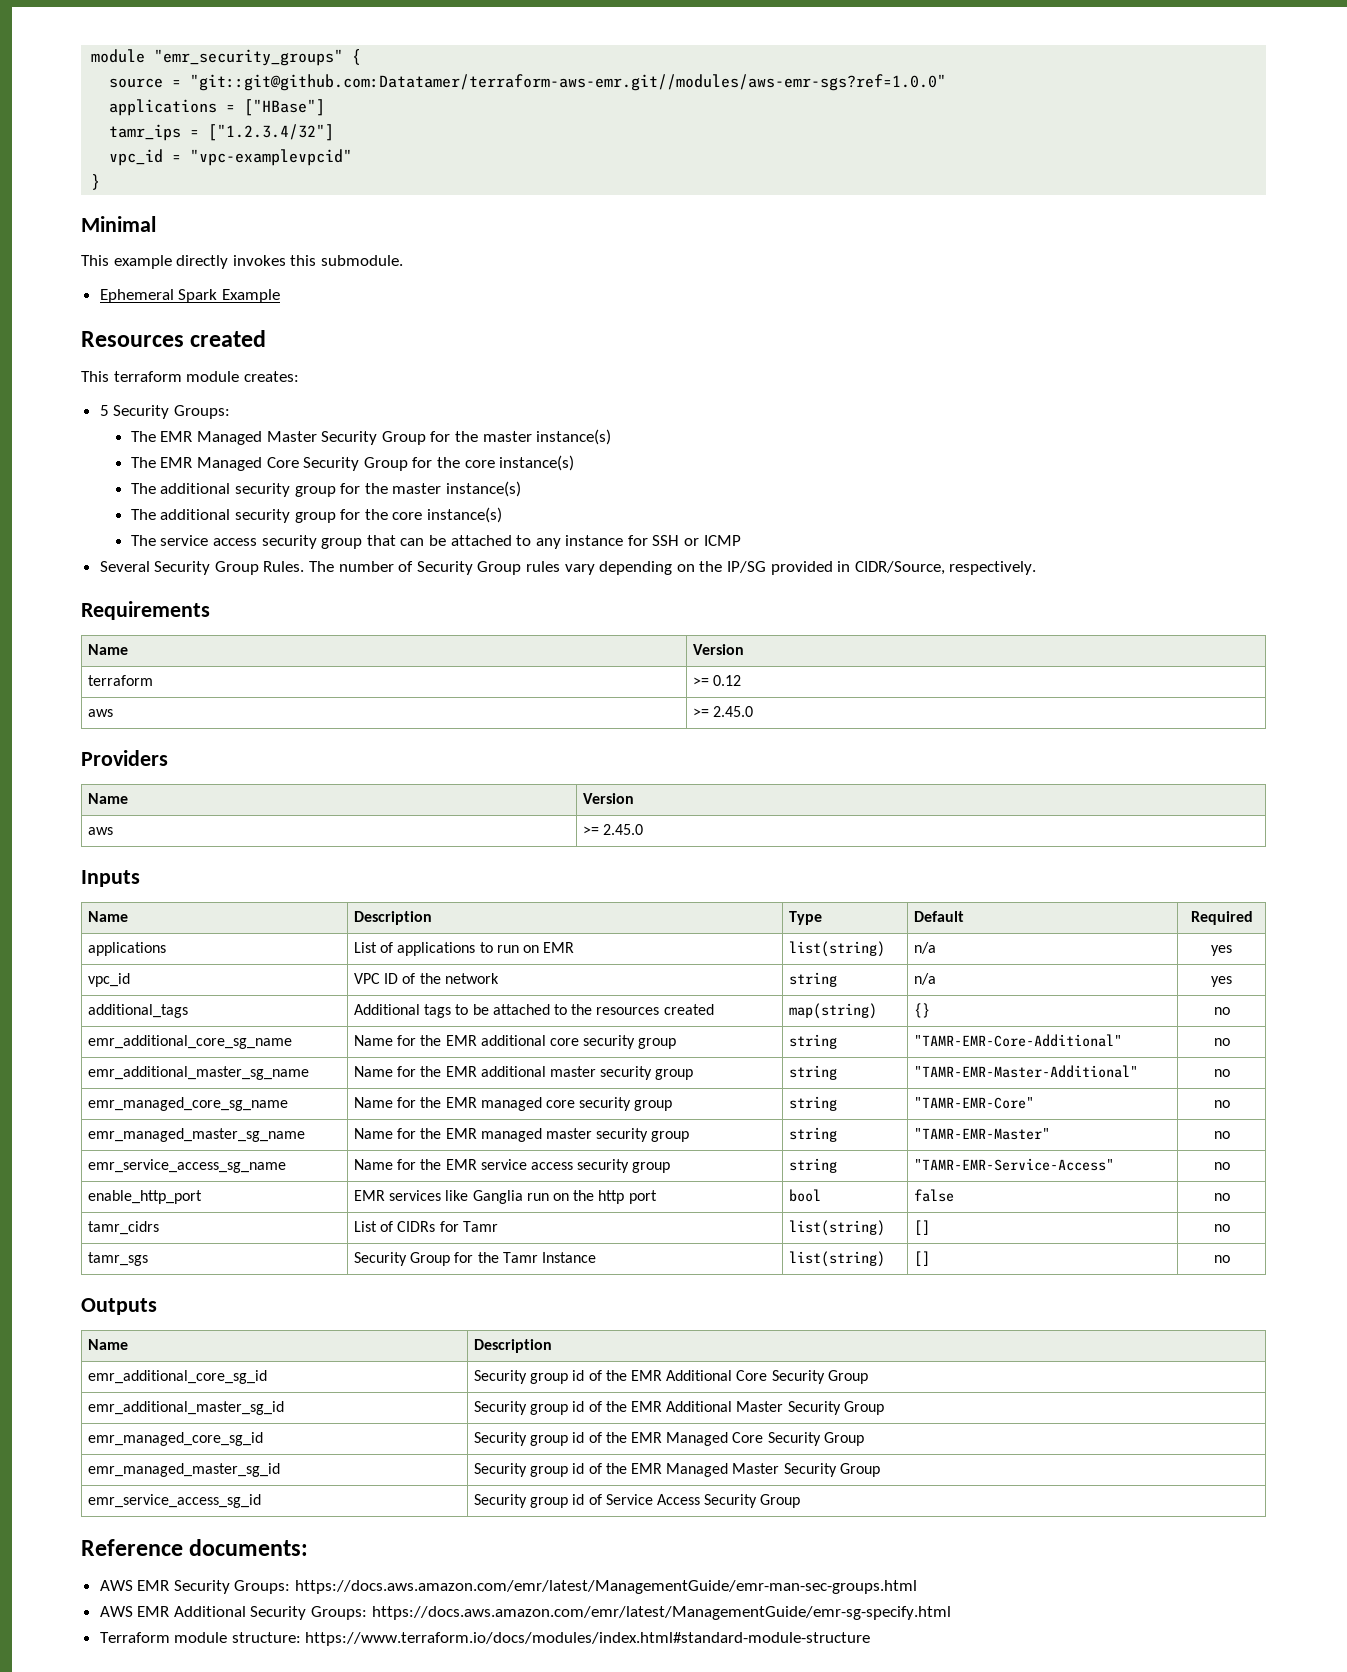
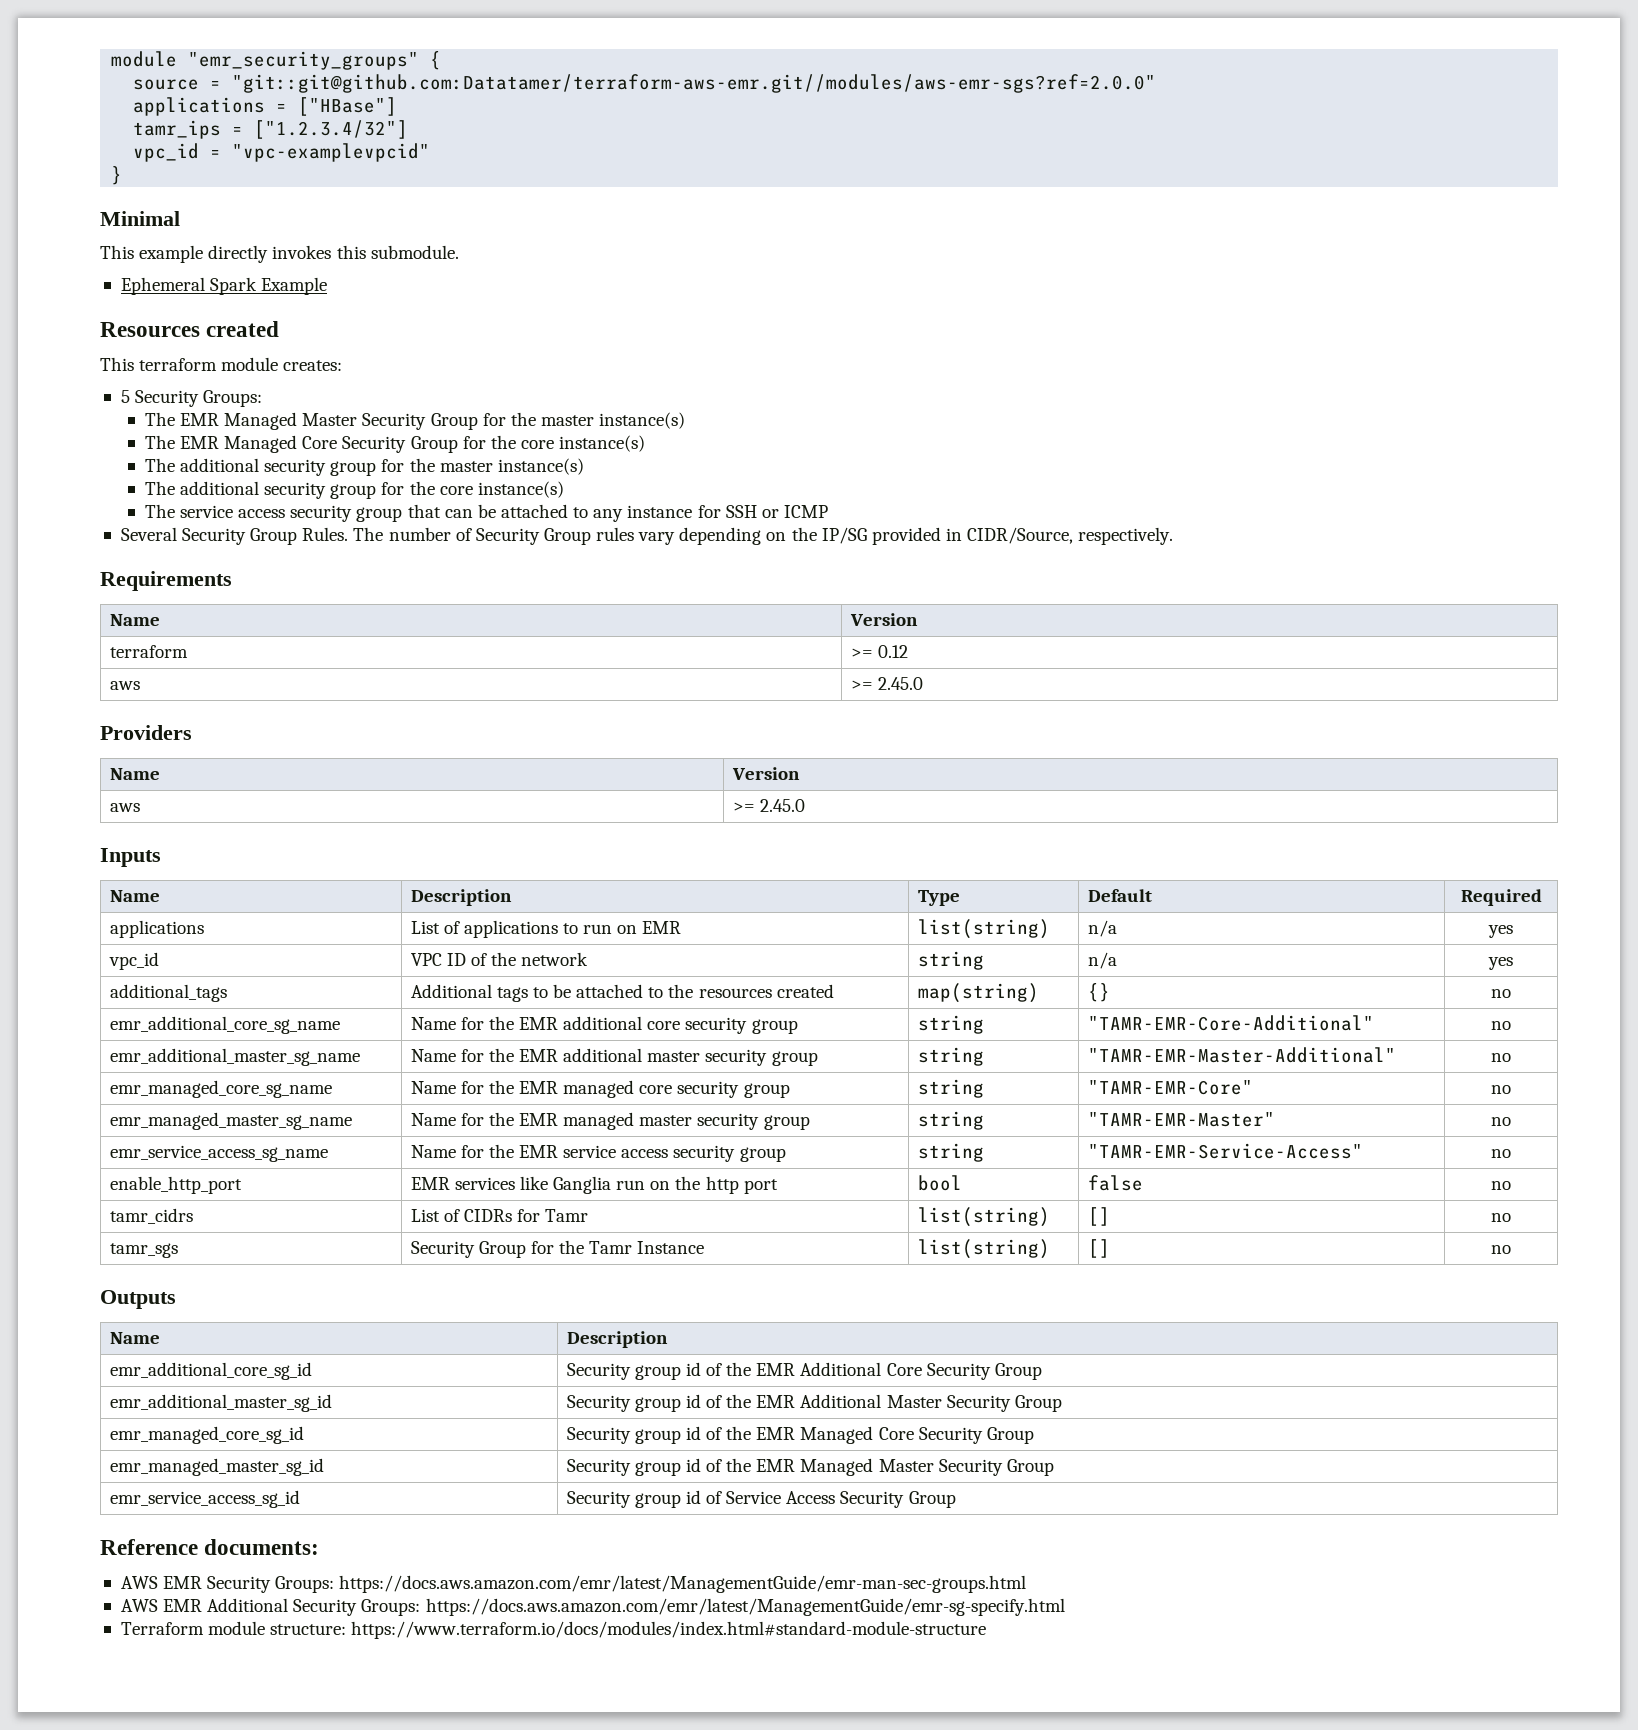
[190,74,947,91] "git::git@github.com:Datatamer/terraform-aws-emr.git//modules/aws-emr-sgs?ref=1.0.0" -> [232,74,1157,93] "git::git@github.com:Datatamer/terraform-aws-emr.git//modules/aws-emr-sgs?ref=2.0.0"

